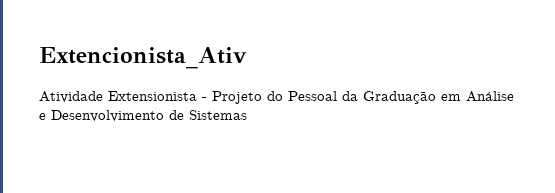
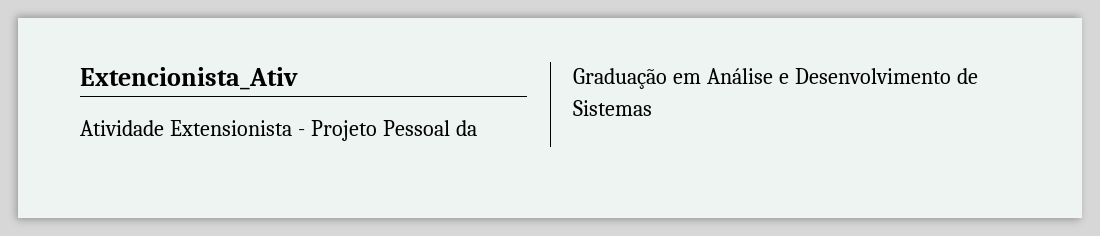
[267,91,283,101] do -> (377, 130) none

